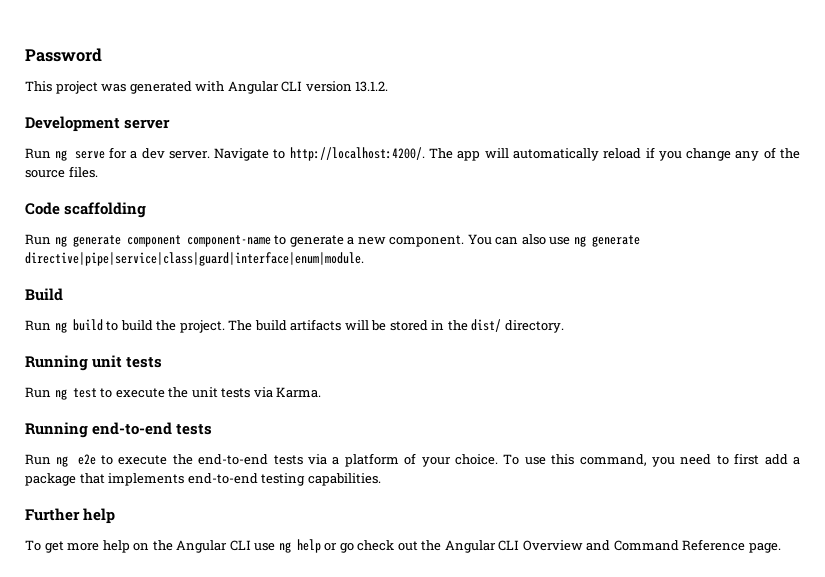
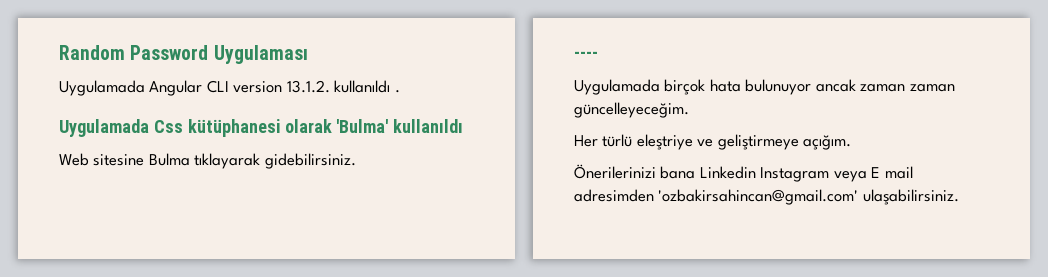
(25, 55) none -> [59,45,125,60] Random
[25,81,225,94] // This project was generated with -> [213,45,308,64] [59,80,145,96] Uygulaması // Uygulamada
[25,116,171,132] [25,147,801,161] [25,166,98,178] [25,202,147,218] [25,234,640,247] [25,252,364,266] [25,288,63,301] [25,319,564,333] [25,355,163,371] [25,387,322,400] [25,422,213,438] [25,453,800,467] [25,473,381,486] [25,508,116,524] [25,539,781,553] // Development server // Run ng serve for a dev server. Navigate to http://localhost:4200/. The app will automatically reload if you change any of the source files. // Code scaffolding // Run ng generate component component-name to generate a new component. You can also use ng generate directive|pipe|service|class|guard|interface|enum|module. // Build // Run ng build to build the project. The build artifacts will be stored in the dist/ directory. // Running unit tests // Run ng test to execute the unit tests via Karma. // Running end-to-end tests // Run ng e2e to execute the end-to-end tests via a platform of your choice. To use this command, you need to first add a package that implements end-to-end testing capabilities. // Further help // To get more help on the Angular CLI use ng help or go check out the Angular CLI Overview and Command Reference page. -> [334,80,400,93] [59,119,464,137] [59,153,356,169] [574,51,598,59] [574,79,955,95] [574,102,689,118] [574,134,852,150] [574,164,913,182] [574,189,959,205] kullanıldı . // Uygulamada Css kütüphanesi olarak 'Bulma' kullanıldı // Web sitesine Bulma tıklayarak gidebilirsiniz. // ---- // Uygulamada birçok hata bulunuyor ancak zaman zaman güncelleyeceğim. // Her türlü eleştriye ve geliştirmeye açığım. // Önerilerinizi bana Linkedin Instagram veya E mail adresimden 'ozbakirsahincan@gmail.com' ulaşabilirsiniz.

